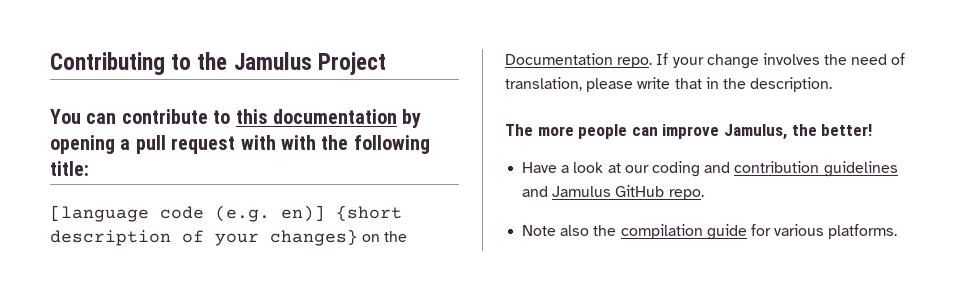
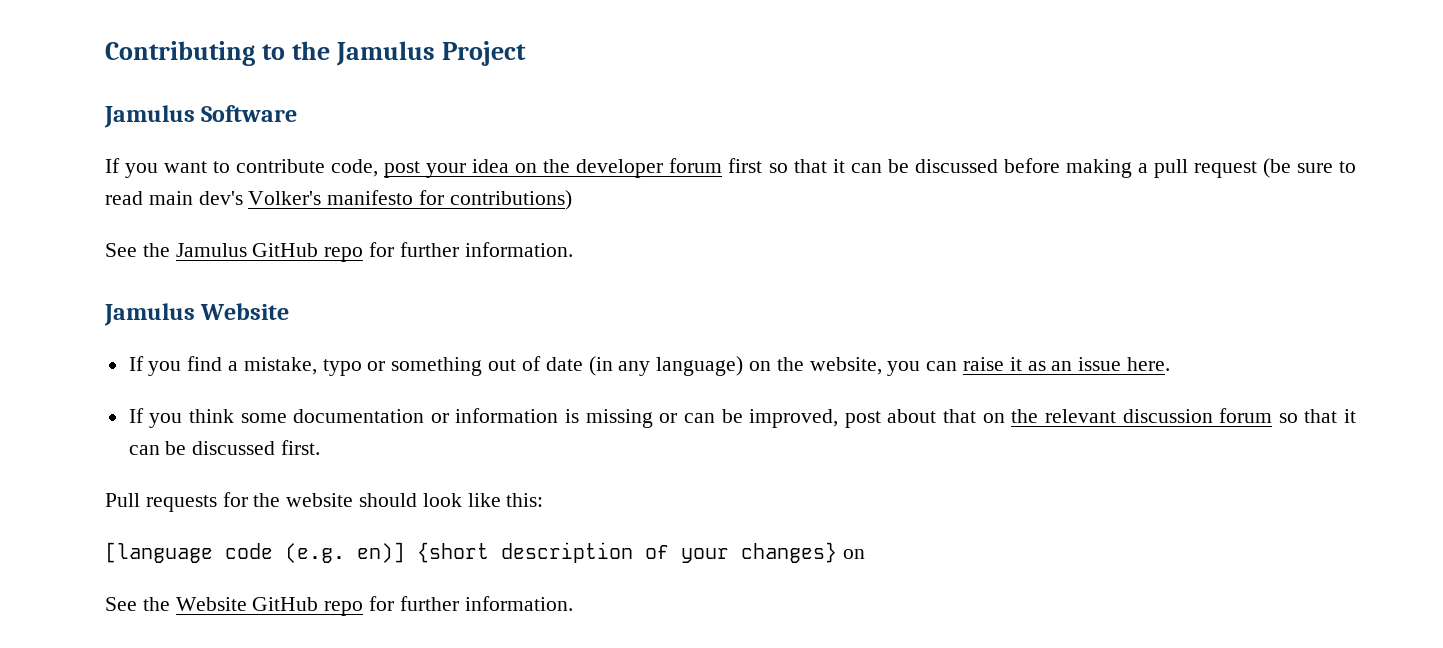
[50,109,422,128] [50,135,430,154] [50,161,89,176] You can contribute to this documentation by opening a pull request with with the following title: -> [104,105,298,128] [105,158,1356,178] [105,190,572,210] [105,242,573,262] [104,303,290,326] [128,356,1170,376] [128,408,1357,428] [128,440,321,455] [105,492,544,512] Jamulus Software // If you want to contribute code, post your idea on the developer forum first so that it can be discussed before making a pull request (be sure to read main dev's Volker's manifesto for contributions) // See the Jamulus GitHub repo for further information. // Jamulus Website // If you find a mistake, typo or something out of date (in any language) on the website, you can raise it as an issue here. // If you think some documentation or information is missing or can be improved, post about that on the relevant discussion forum so that it can be discussed first. // Pull requests for the website should look like this:
[384,231,408,242] [505,53,906,69] [505,77,833,92] [505,124,873,140] [522,161,898,177] [522,185,704,200] [522,224,898,240] the Documentation repo. If your change involves the need of translation, please write that in the description. // The more people can improve Jamulus, the better! // Have a look at our coding and contribution guidelines and Jamulus GitHub repo. // Note also the compilation guide for various platforms. -> [105,596,573,616] // See the Website GitHub repo for further information.

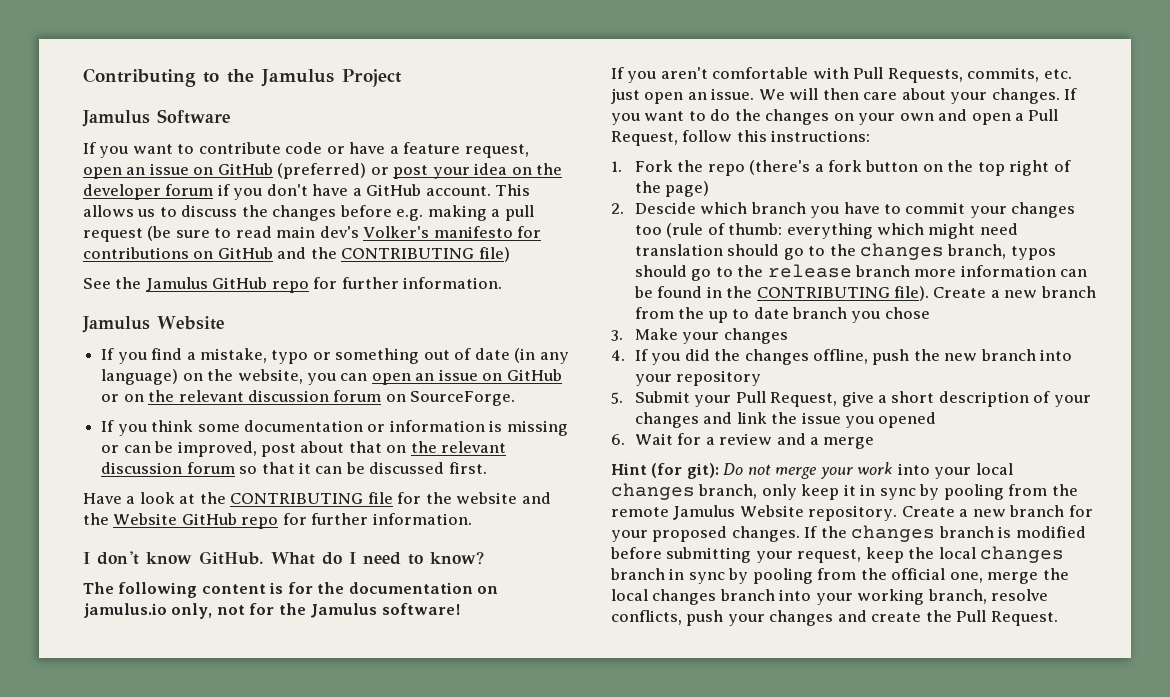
[331,159,379,177] code, -> [285,142,529,158] [83,163,389,179] code or have a feature request, open an issue on GitHub (preferred) or
[728,158,1060,173] first so that it can be discussed before -> [217,184,531,200] [83,205,424,221] if you don't have a GitHub account. This allows us to discuss the changes before e.g.
[449,190,572,210] contributions) -> [83,247,510,262] contributions on GitHub and the CONTRIBUTING file)
[962,357,1170,371] raise it as an issue here. -> [371,369,562,385] [101,390,516,406] open an issue on GitHub or on the relevant discussion forum on SourceForge.
[105,492,544,512] [105,542,865,563] [105,597,137,611] Pull requests for the website should look like this: // [language code (e.g. en)] {short description of your changes} on // See -> [83,492,551,504] Have a look at the CONTRIBUTING file for the website and
(573, 603) none -> [83,551,484,565] [83,582,499,598] [83,603,460,619] [611,67,1072,83] [611,88,1078,104] [611,109,1059,125] [611,130,871,146] [611,160,1071,176] [634,181,710,197] [611,202,1076,218] [634,223,1018,239] [634,243,1056,260] [634,264,1088,281] [633,286,1096,301] [634,307,930,323] [611,328,788,344] [611,349,1073,365] [634,370,762,386] [611,391,1091,407] [634,412,937,428] [611,433,875,449] [611,462,1013,479] [611,483,1078,500] [611,505,1093,521] [611,525,1086,542] [610,546,1065,563] [610,568,1069,584] [611,589,1049,605] [611,610,1058,626] // I don't know GitHub. What do I need to know? // The following content is for the documentation on jamulus.io only, not for the Jamulus software! // If you aren't comfortable with Pull Requests, commits, etc. just open an issue. We will then care about your changes. If you want to do the changes on your own and open a Pull Request, follow this instructions: // 1. Fork the repo (there's a fork button on the top right of the page) // 2. Descide which branch you have to commit your changes too (rule of thumb: everything which might need translation should go to the changes branch, typos should go to the release branch more information can be found in the CONTRIBUTING file). Create a new branch from the up to date branch you chose // 3. Make your changes // 4. If you did the changes offline, push the new branch into your repository // 5. Submit your Pull Request, give a short description of your changes and link the issue you opened // 6. Wait for a review and a merge // Hint (for git): Do not merge your work into your local changes branch, only keep it in sync by pooling from the remote Jamulus Website repository. Create a new branch for your proposed changes. If the changes branch is modified before submitting your request, keep the local changes branch in sync by pooling from the official one, merge the local changes branch into your working branch, resolve conflicts, push your changes and create the Pull Request.

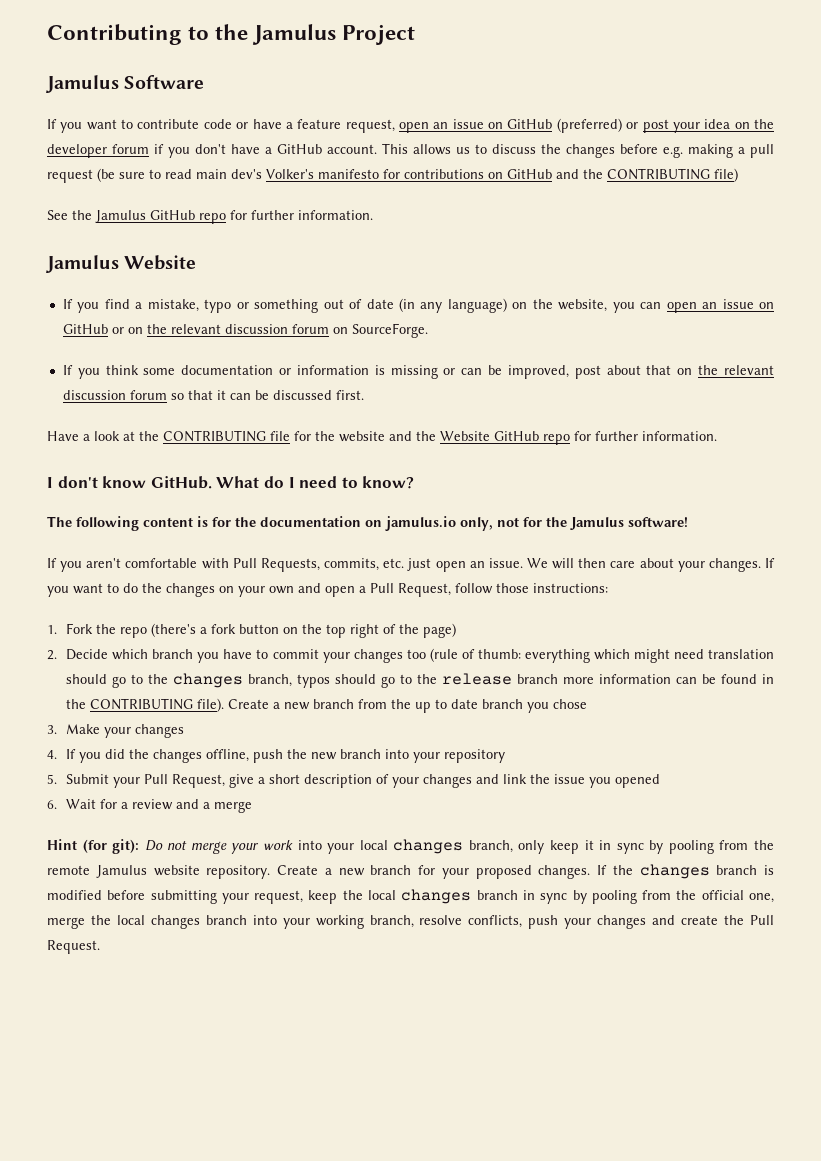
[736,130,767,142] this -> [496,583,529,593] those
[634,202,696,214] Descide -> [66,649,109,660] Decide
[739,505,804,517] Website -> [153,865,200,876] website

